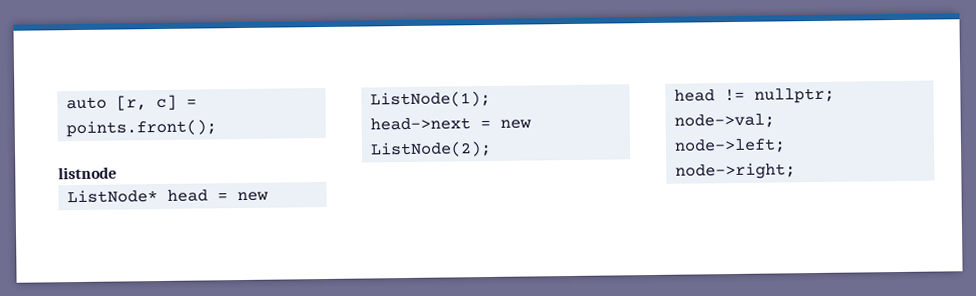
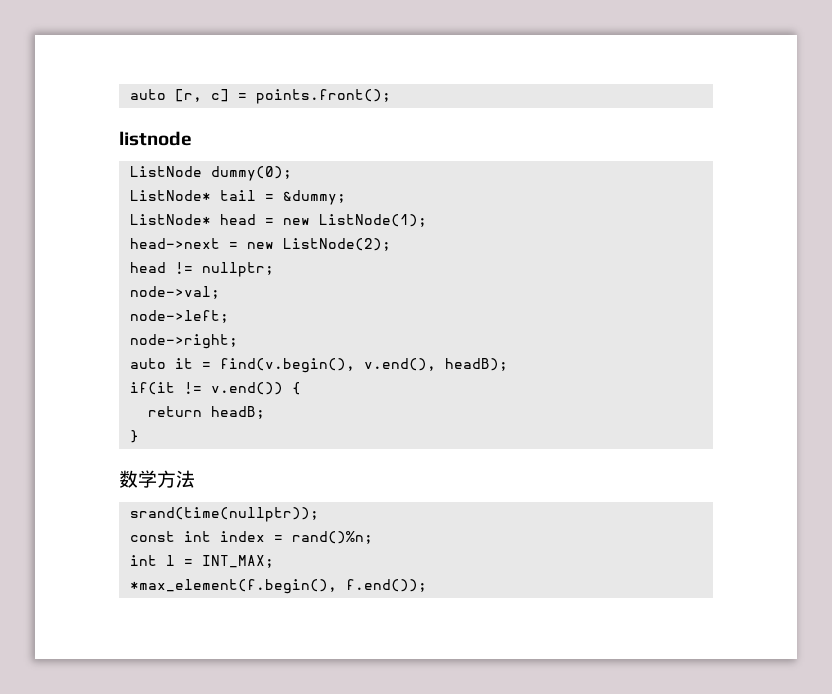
(117, 173) none -> [130,166,293,181] [130,190,347,205] // ListNode dummy(0); // ListNode* tail = &dummy;
(796, 171) none -> [130,358,509,373] [130,382,302,395] [148,406,266,419] [130,430,140,443] [119,470,195,488] [130,507,320,522] [130,531,374,544] [130,555,275,568] [130,579,428,594] // auto it = find(v.begin(), v.end(), headB); // if(it != v.end()) { // return headB; // } // 数学方法 // srand(time(nullptr)); // const int index = rand()%n; // int l = INT_MAX; // *max_element(f.begin(), f.end());

